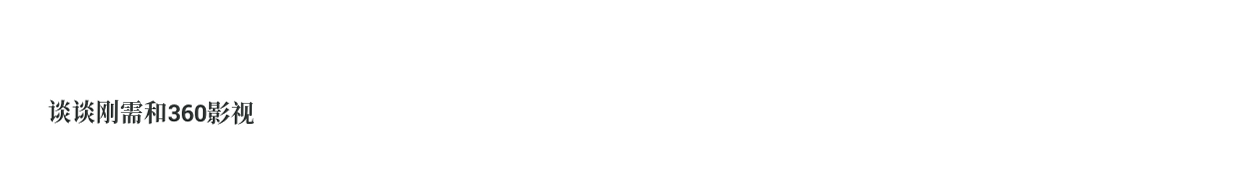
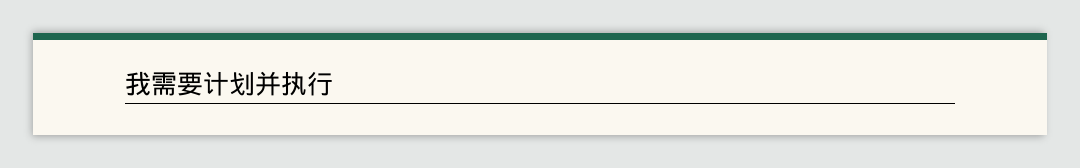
[47,99,255,125] 谈谈刚需和360影视 -> [125,71,333,96] 我需要计划并执行

